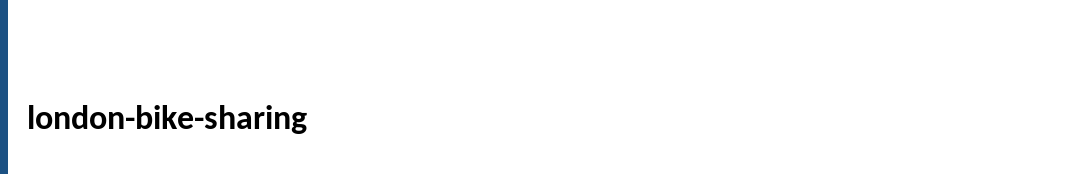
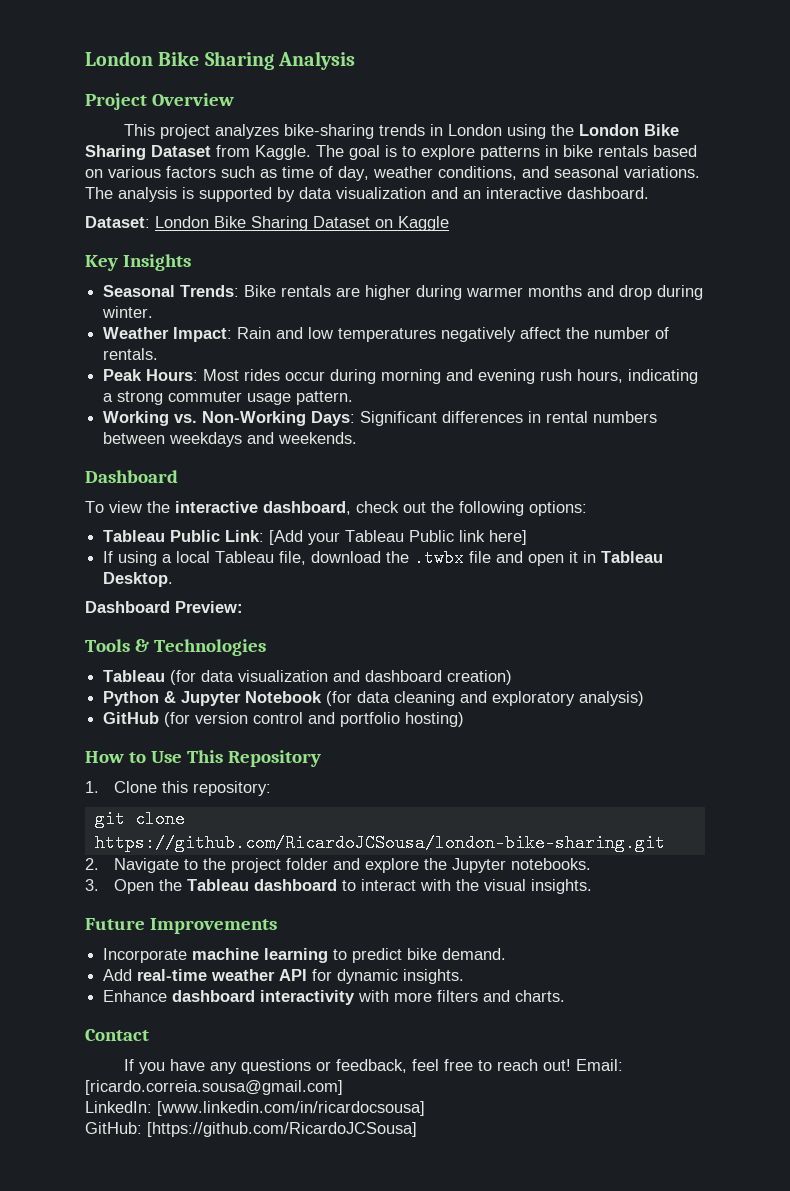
[27,105,307,134] london-bike-sharing -> [85,51,355,70] [85,93,234,110] [123,124,679,139] [85,145,697,160] [85,166,700,181] [85,187,649,202] [85,216,449,231] [85,254,191,271] [103,285,704,300] [102,306,154,318] [103,327,670,342] [103,348,159,360] [103,369,699,384] [103,391,354,405] [103,411,658,426] [103,432,358,447] [85,470,178,483] [85,501,587,516] [103,530,528,545] [103,549,664,567] [103,572,174,587] [85,601,243,613] [85,639,266,656] [103,670,513,685] [103,691,645,706] [103,712,465,727] [85,750,321,767] [85,781,272,796] [94,810,185,828] [94,834,665,852] [85,858,592,873] [85,879,593,894] [85,918,277,934] [103,948,507,963] [103,969,465,984] [103,990,566,1005] [85,1029,149,1041] [123,1059,623,1074] [85,1080,343,1095] [85,1101,425,1116] [85,1122,417,1137] London Bike Sharing Analysis // Project Overview // This project analyzes bike-sharing trends in London using the London Bike Sharing Dataset from Kaggle. The goal is to explore patterns in bike rentals based on various factors such as time of day, weather conditions, and seasonal variations. The analysis is supported by data visualization and an interactive dashboard. // Dataset: London Bike Sharing Dataset on Kaggle // Key Insights // Seasonal Trends: Bike rentals are higher during warmer months and drop during winter. // Weather Impact: Rain and low temperatures negatively affect the number of rentals. // Peak Hours: Most rides occur during morning and evening rush hours, indicating a strong commuter usage pattern. // Working vs. Non-Working Days: Significant differences in rental numbers between weekdays and weekends. // Dashboard // To view the interactive dashboard, check out the following options: // Tableau Public Link: [Add your Tableau Public link here] // If using a local Tableau file, download the .twbx file and open it in Tableau Desktop. // Dashboard Preview: // Tools & Technologies // Tableau (for data visualization and dashboard creation) // Python & Jupyter Notebook (for data cleaning and exploratory analysis) // GitHub (for version control and portfolio hosting) // How to Use This Repository // 1. Clone this repository: // git clone https://github.com/RicardoJCSousa/london-bike-sharing.git // 2. Navigate to the project folder and explore the Jupyter notebooks. // 3. Open the Tableau dashboard to interact with the visual insights. // Future Improvements // Incorporate machine learning to predict bike demand. // Add real-time weather API for dynamic insights. // Enhance dashboard interactivity with more filters and charts. // Contact // If you have any questions or feedback, feel free to reach out! Email: [ricardo.correia.sousa@gmail.com] // LinkedIn: [www.linkedin.com/in/ricardocsousa] // GitHub: [https://github.com/RicardoJCSousa]

